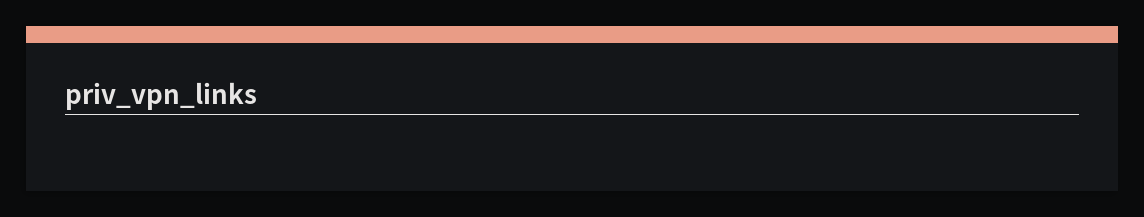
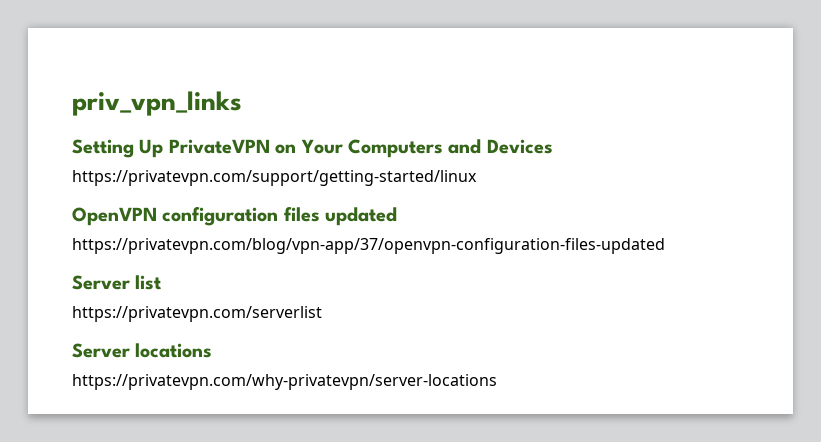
(257, 96) none -> [72,139,553,158] [72,170,477,186] [72,207,398,226] [72,238,665,254] [72,275,162,290] [72,306,322,322] [72,343,213,358] [72,374,497,390] // Setting Up PrivateVPN on Your Computers and Devices // https://privatevpn.com/support/getting-started/linux // OpenVPN configuration files updated // https://privatevpn.com/blog/vpn-app/37/openvpn-configuration-files-updated // Server list // https://privatevpn.com/serverlist // Server locations // https://privatevpn.com/why-privatevpn/server-locations

